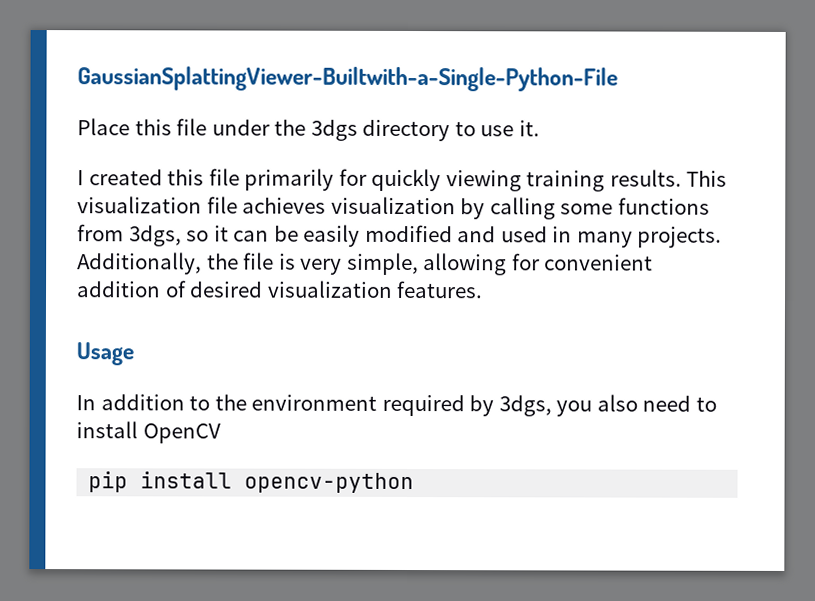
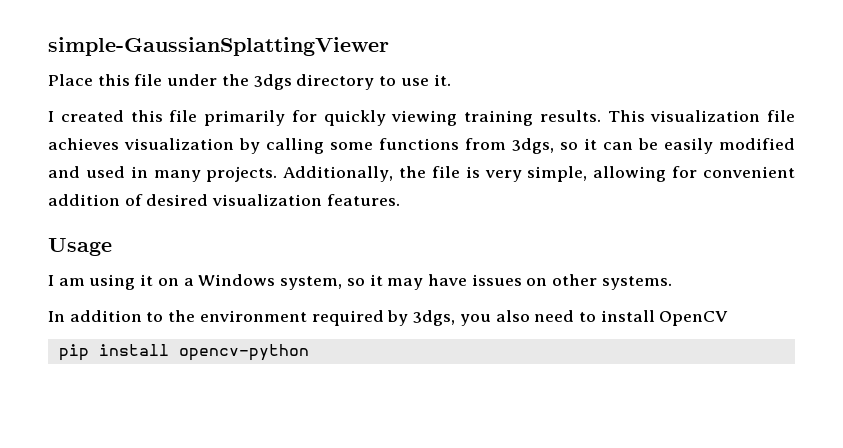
[77,66,618,92] GaussianSplattingViewer-Builtwith-a-Single-Python-File -> [48,37,389,56] simple-GaussianSplattingViewer
(134, 354) none -> [48,274,672,290] // I am using it on a Windows system, so it may have issues on other systems.

